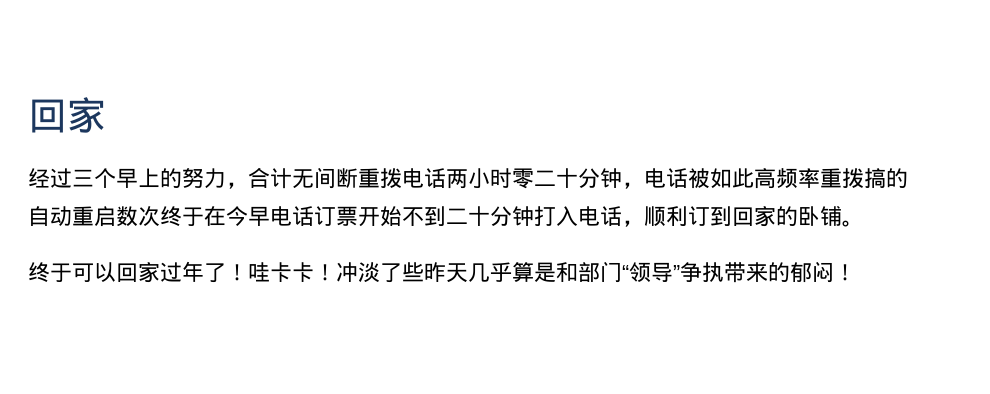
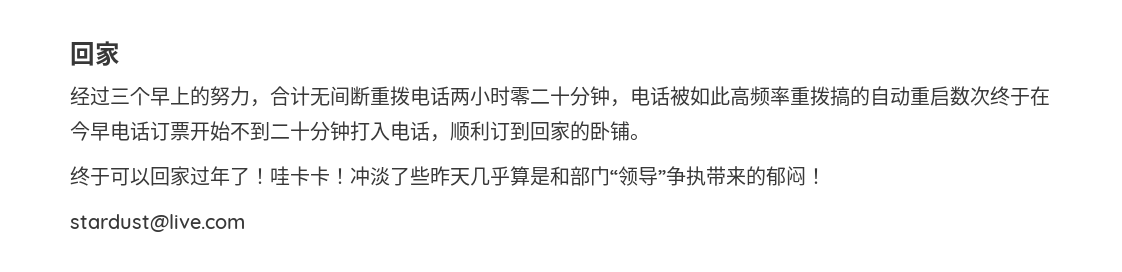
(856, 272) none -> [70,214,245,232] // stardust@live.com

